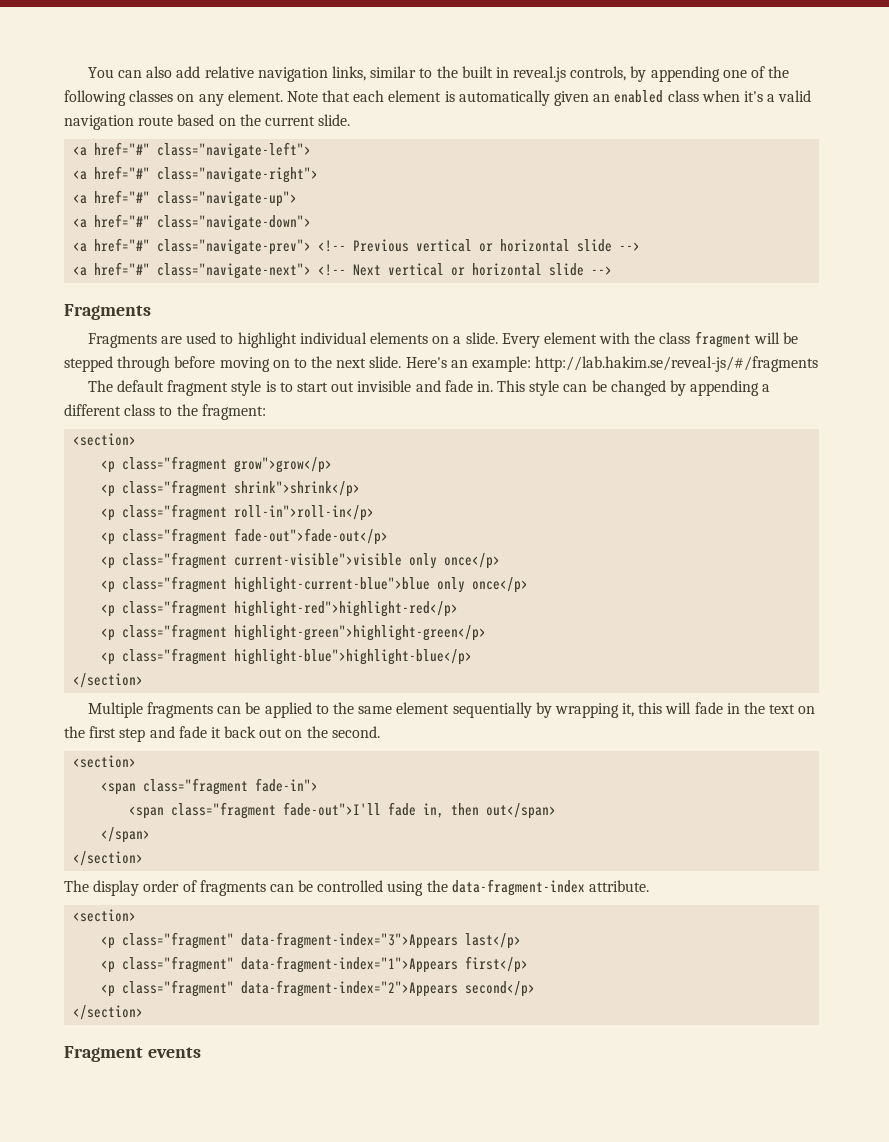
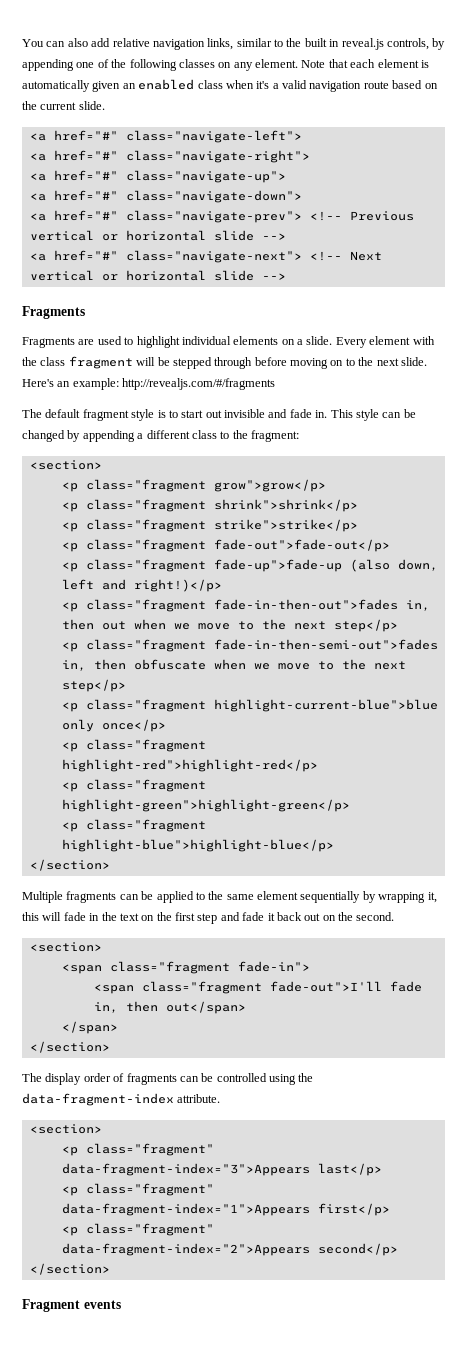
[535,356,819,372] http://lab.hakim.se/reveal-js/#/fragments -> [122,378,276,390] http://revealjs.com/#/fragments
[234,505,375,521] roll-in">roll-in</p> -> [213,519,358,532] strike">strike</p>
[234,553,501,569] current-visible">visible only once</p> -> [213,559,438,572] [61,579,222,592] [61,599,430,612] [61,619,398,632] [61,639,438,652] [61,659,406,671] [61,679,126,692] fade-up">fade-up (also down, left and right!)</p> // <p class="fragment fade-in-then-out">fades in, then out when we move to the next step</p> // <p class="fragment fade-in-then-semi-out">fades in, then obfuscate when we move to the next step</p>

